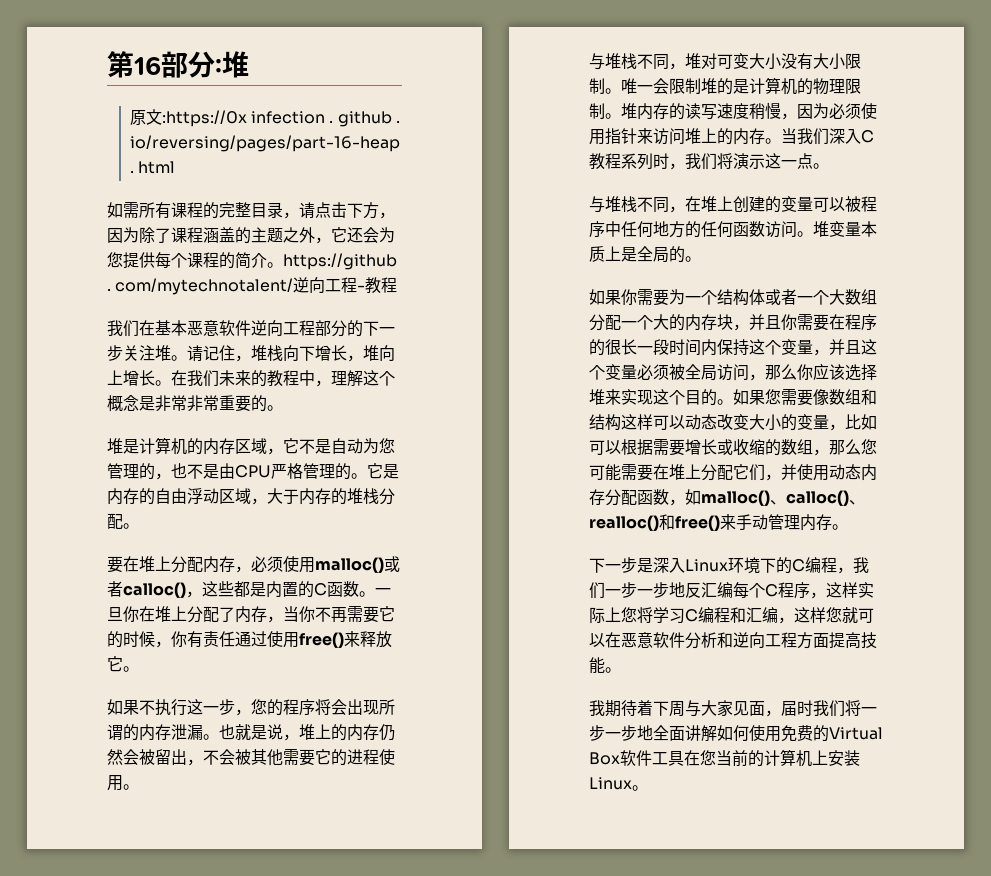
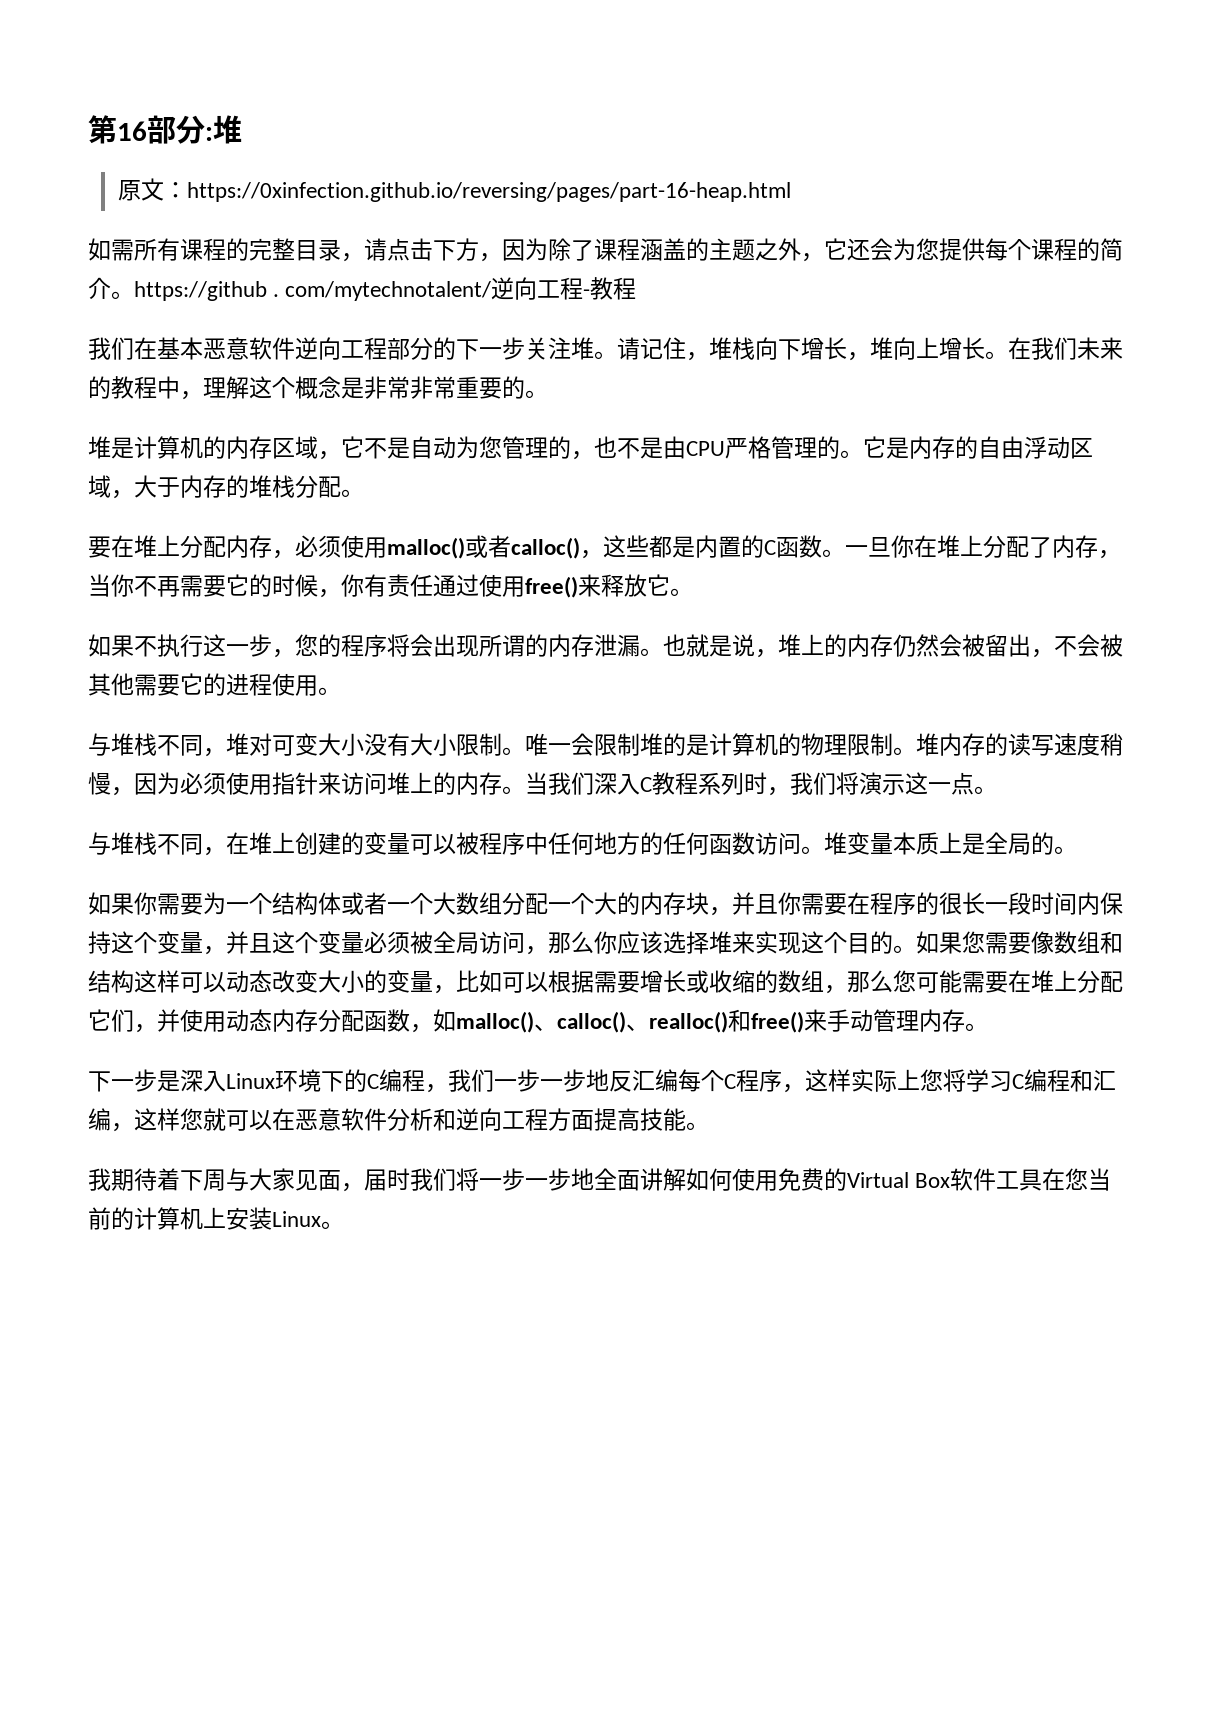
[161,110,401,127] [129,135,400,152] [129,161,176,174] :https://0x infection . github . io/reversing/pages/part-16-heap . html -> [163,182,791,202] ：https://0xinfection.github.io/reversing/pages/part-16-heap.html

